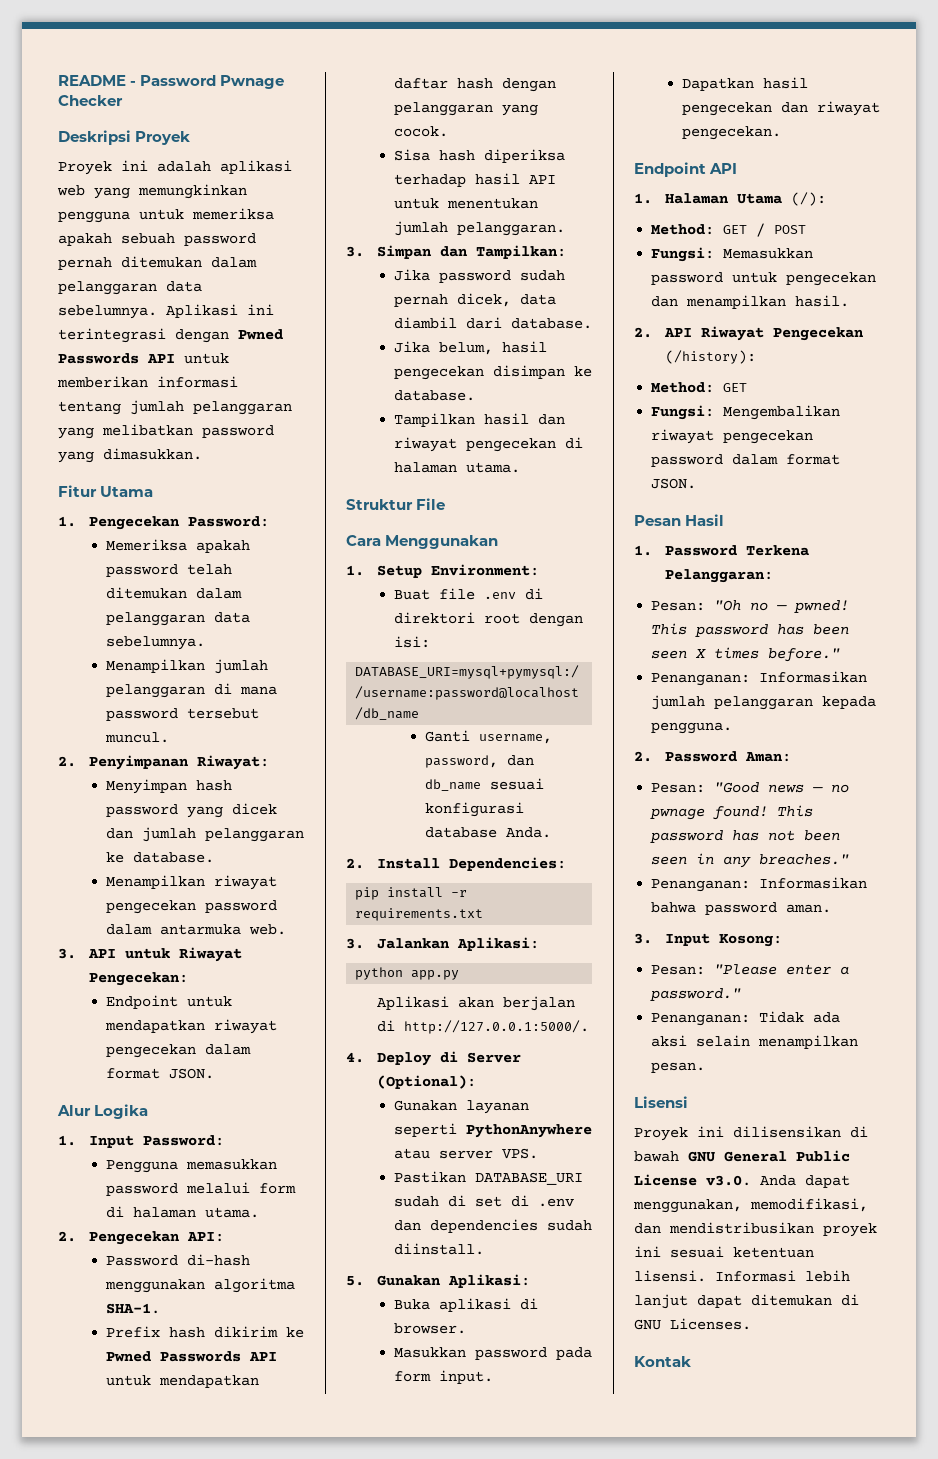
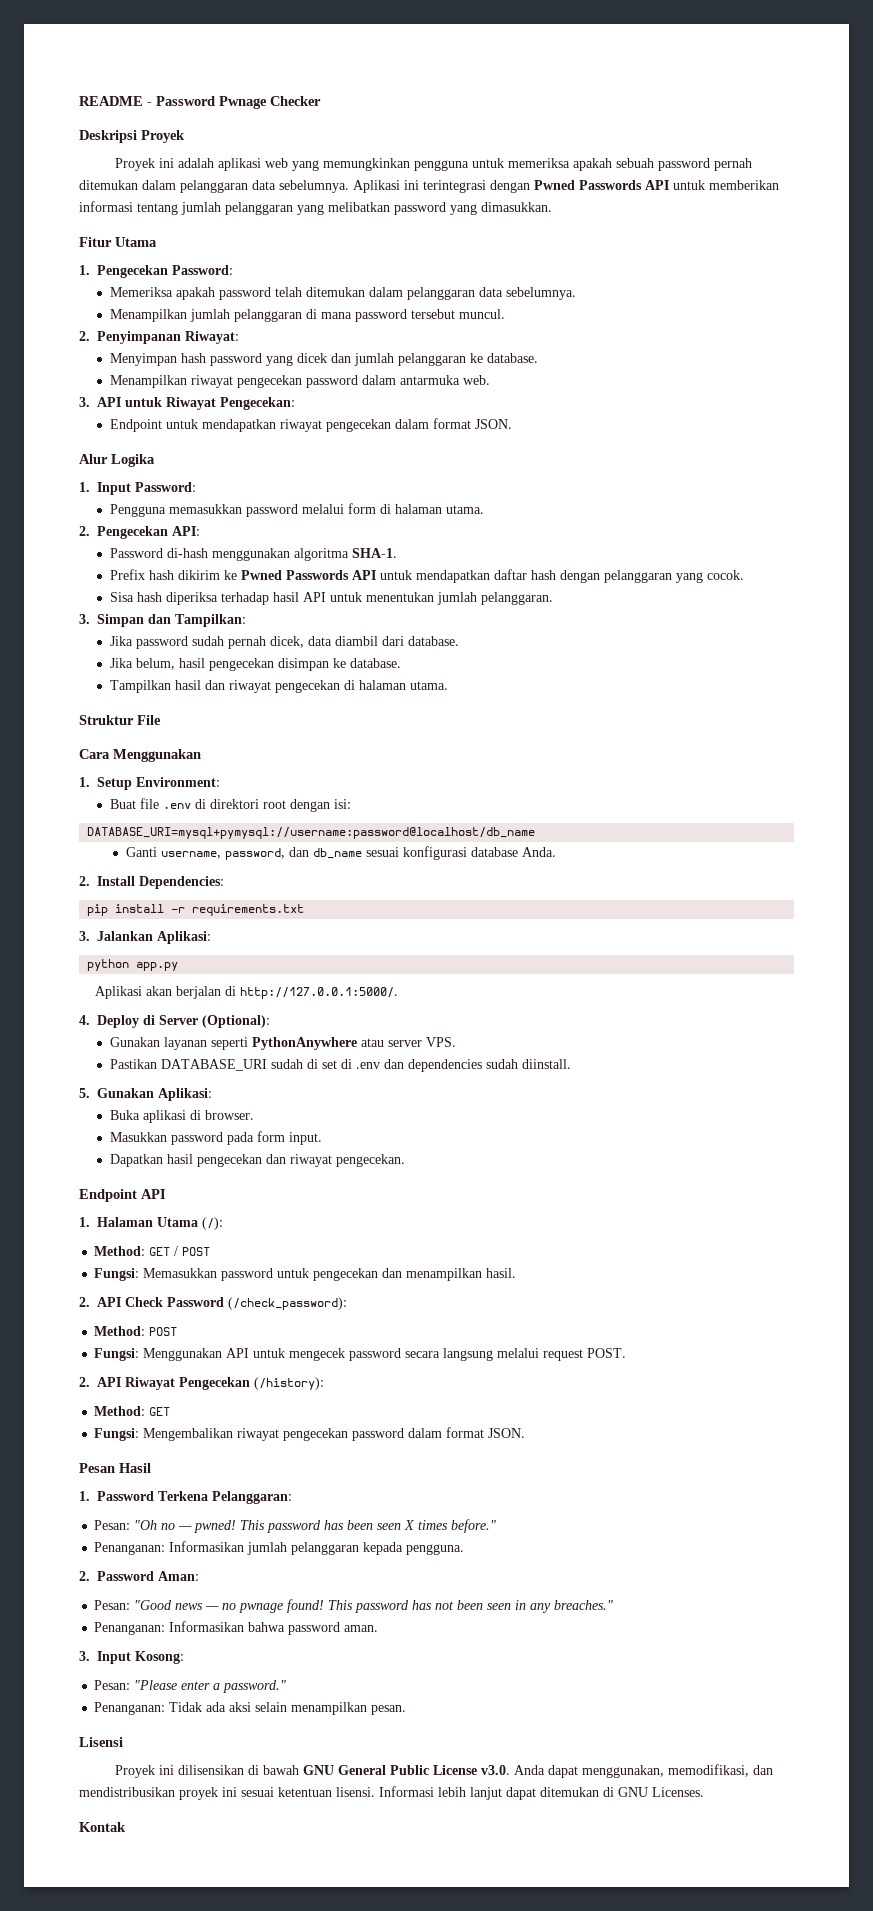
(850, 301) none -> [79,1297,347,1310] [94,1326,178,1336] [94,1348,627,1361] // 2. API Check Password (/check_password): // Method: POST // Fungsi: Menggunakan API untuk mengecek password secara langsung melalui request POST.

